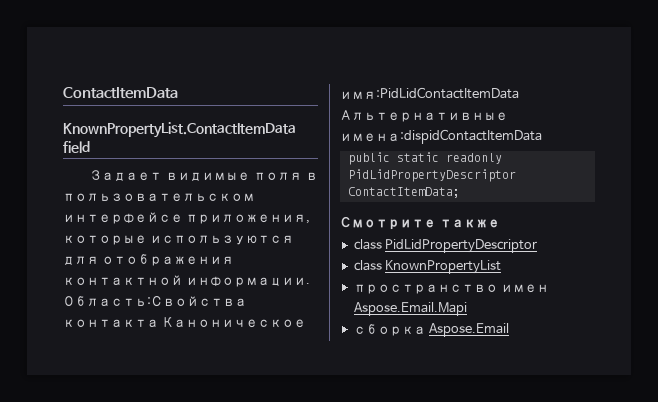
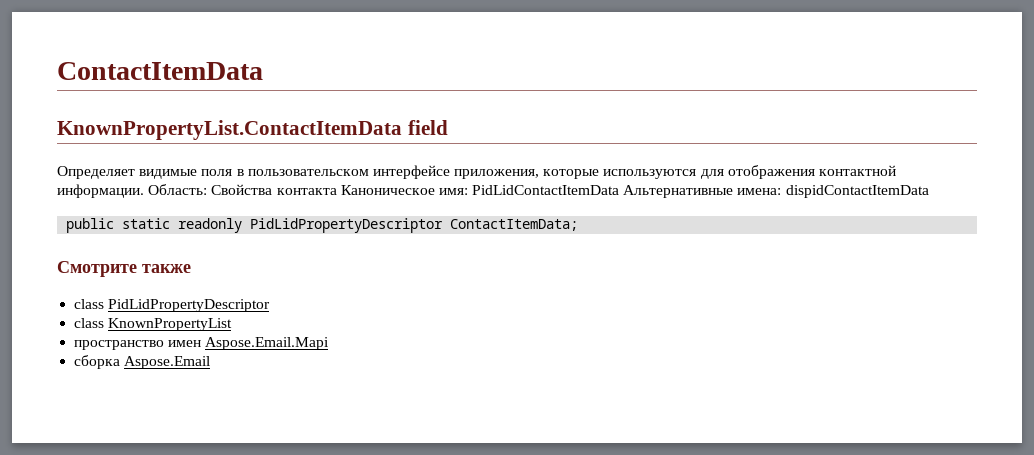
[89,170,162,181] Задает -> [57,166,135,179] Определяет
[63,296,247,307] [63,317,307,328] [340,87,519,99] [340,110,508,122] [340,129,542,144] Область:Свойства контакта Каноническое имя:PidLidContactItemData Альтернативные имена:dispidContactItemData -> [148,184,929,198] Область: Свойства контакта Каноническое имя: PidLidContactItemData Альтернативные имена: dispidContactItemData

